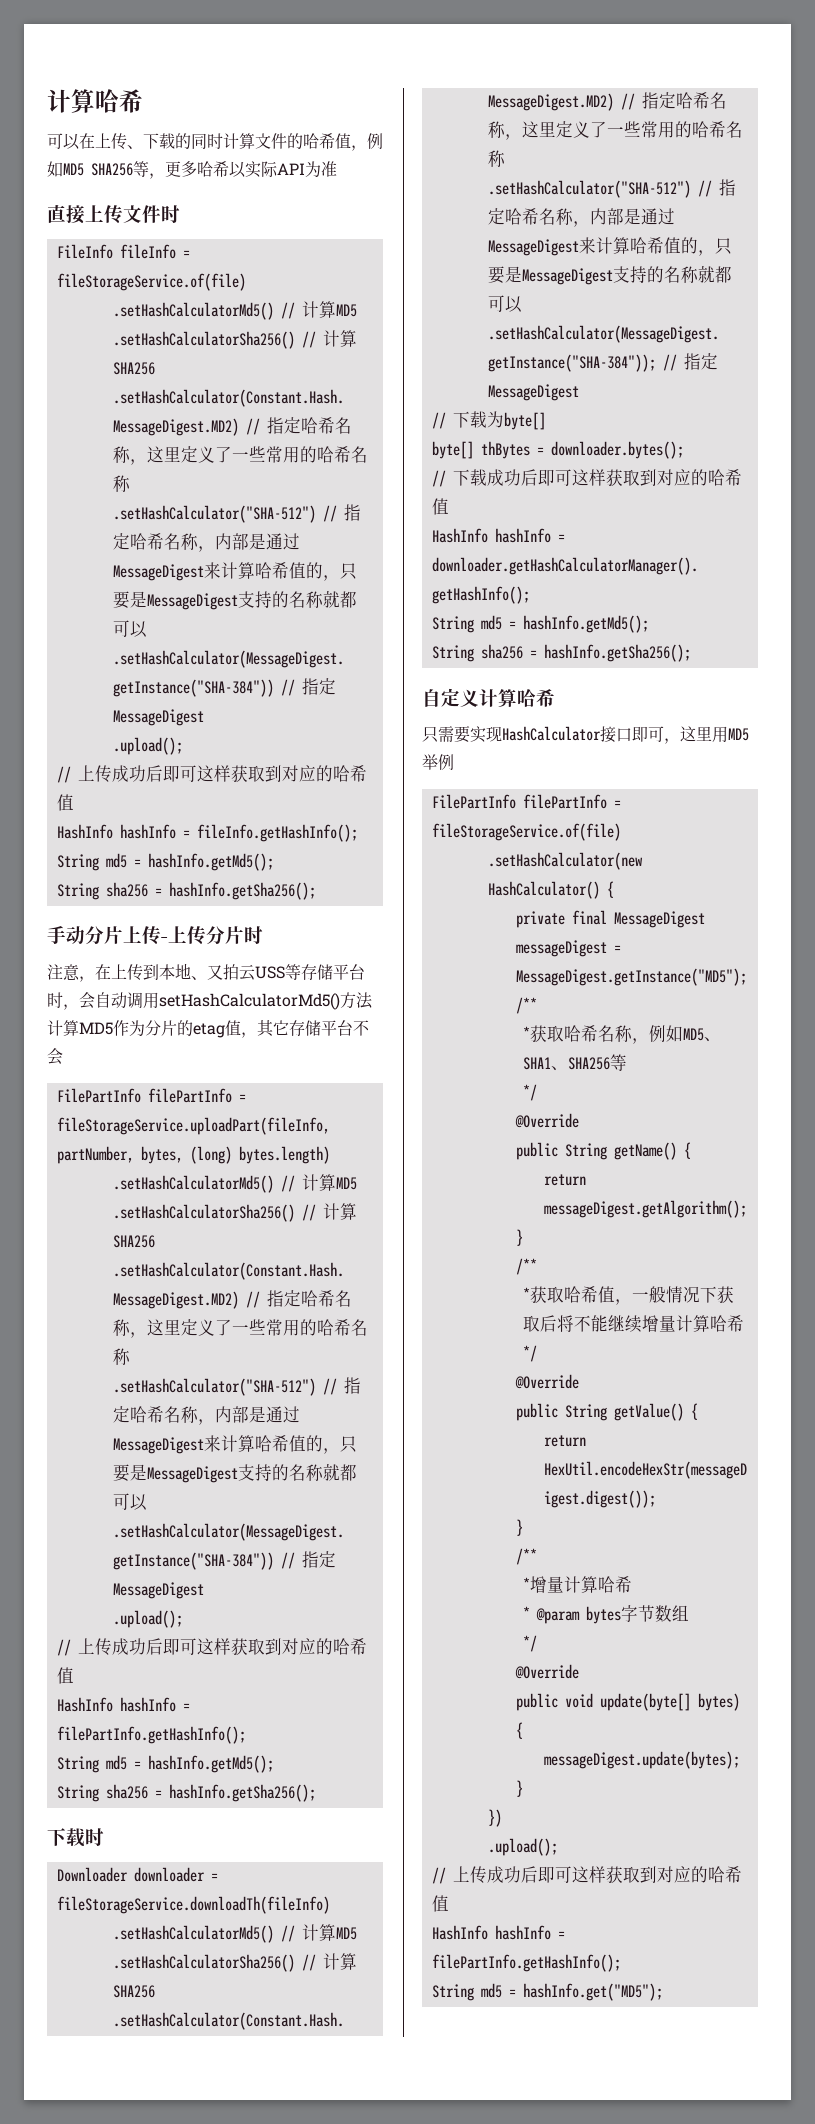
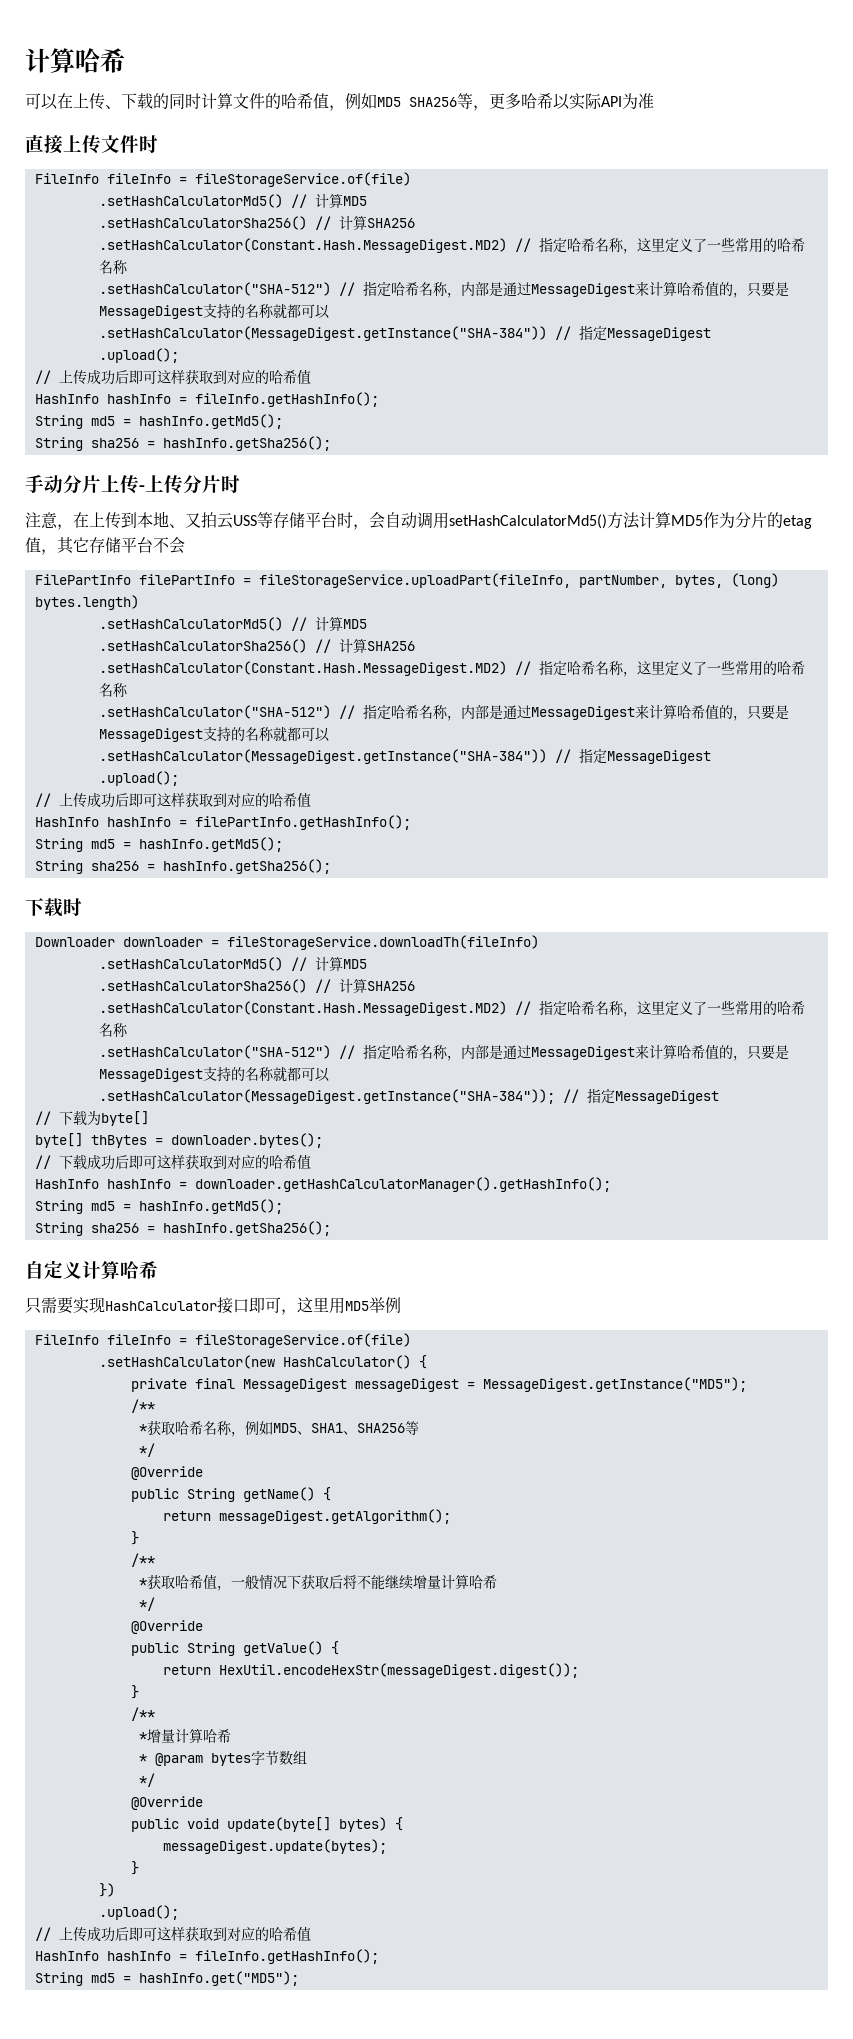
[431,794,607,809] FilePartInfo filePartInfo -> [34,1334,171,1345] FileInfo fileInfo
[431,1954,621,1972] filePartInfo.getHashInfo(); -> [194,1949,379,1964] fileInfo.getHashInfo();

